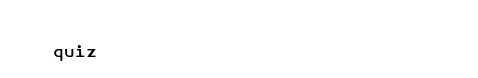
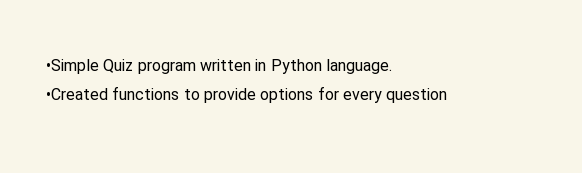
[53,45,97,61] quiz -> [46,59,392,74] [46,86,448,103] •Simple Quiz program written in Python language. // •Created functions to provide options for every question

